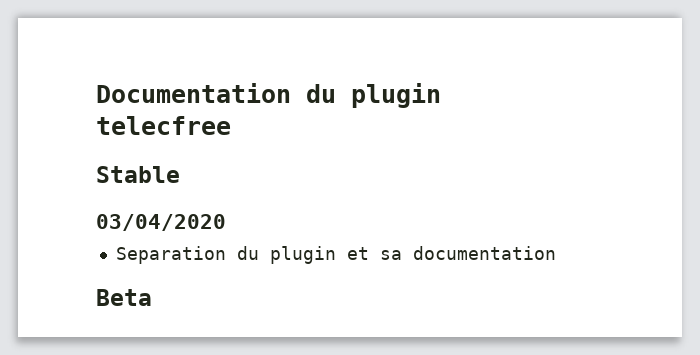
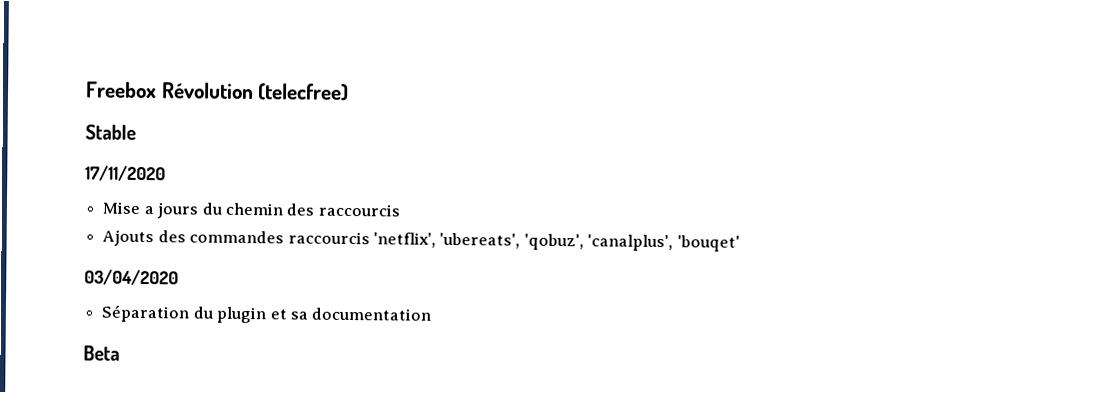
[96,83,441,108] [96,116,231,135] [96,166,180,183] Documentation du plugin telecfree // Stable -> [85,81,350,102] [85,124,136,140] [85,165,166,182] [102,201,400,219] [102,229,740,252] Freebox Révolution (telecfree) // Stable // 17/11/2020 // Mise a jours du chemin des raccourcis // Ajouts des commandes raccourcis 'netflix', 'ubereats', 'qobuz', 'canalplus', 'bouqet'
[115,246,226,264] Separation -> [101,304,190,323] Séparation

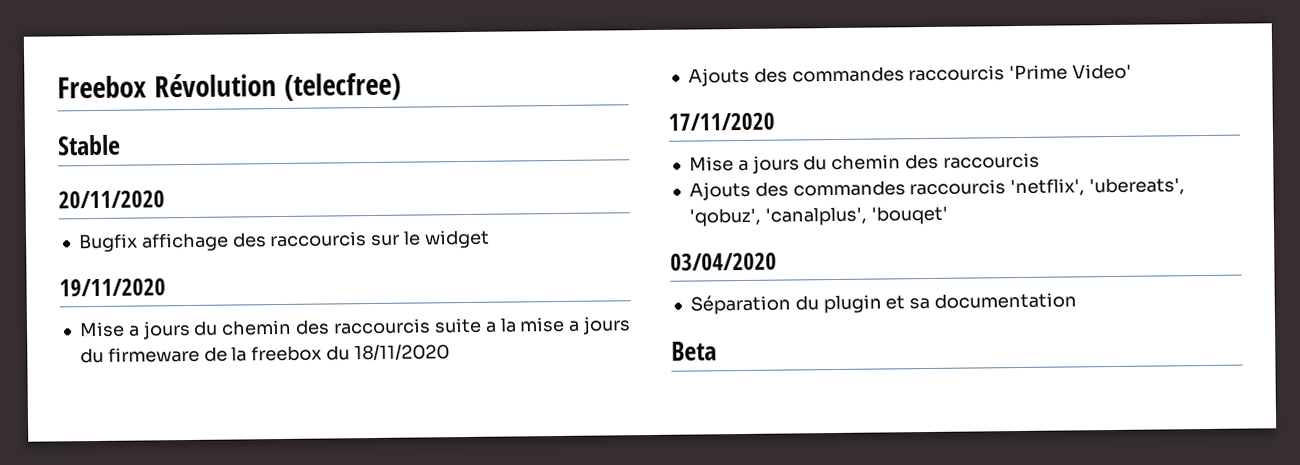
(136, 132) none -> [58,190,165,209] [77,229,490,253] [59,278,166,297] [78,316,632,340] [79,343,450,364] [687,63,1133,87] // 20/11/2020 // Bugfix affichage des raccourcis sur le widget // 19/11/2020 // Mise a jours du chemin des raccourcis suite a la mise a jours du firmeware de la freebox du 18/11/2020 // Ajouts des commandes raccourcis 'Prime Video'

